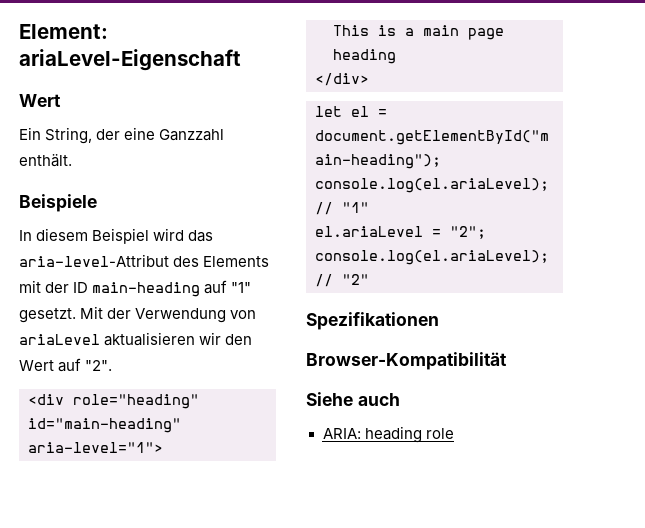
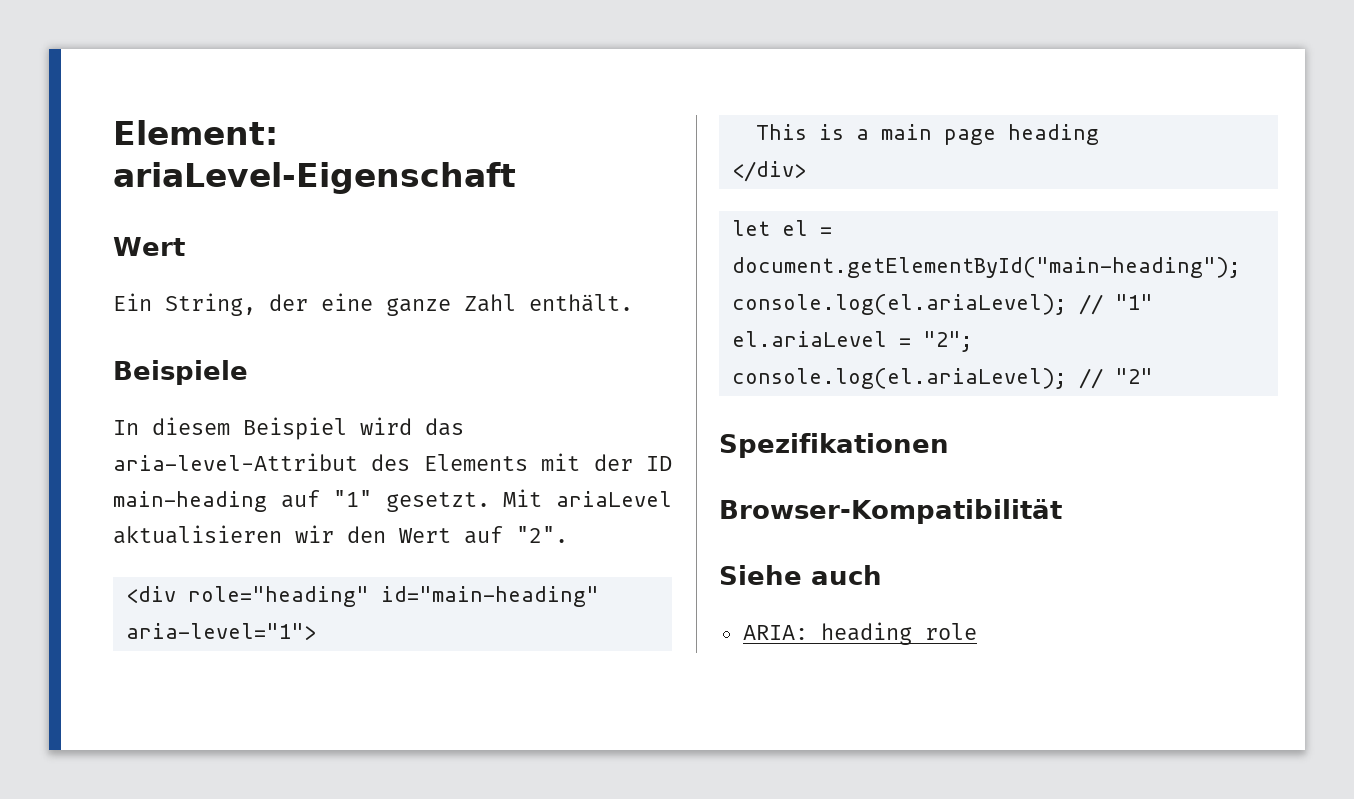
[159,129,225,141] Ganzzahl -> [386,294,516,316] ganze Zahl
[107,308,257,323] der Verwendung von -> (543, 498) none

